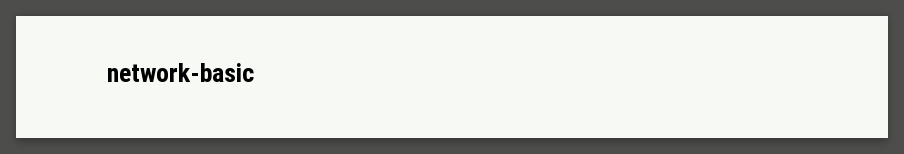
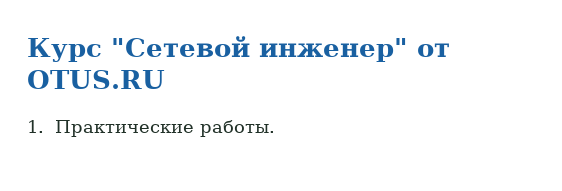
[107,63,254,82] network-basic -> [27,36,450,62] [27,70,165,89] [27,120,275,137] Курс "Сетевой инженер" от OTUS.RU // 1. Практические работы.

